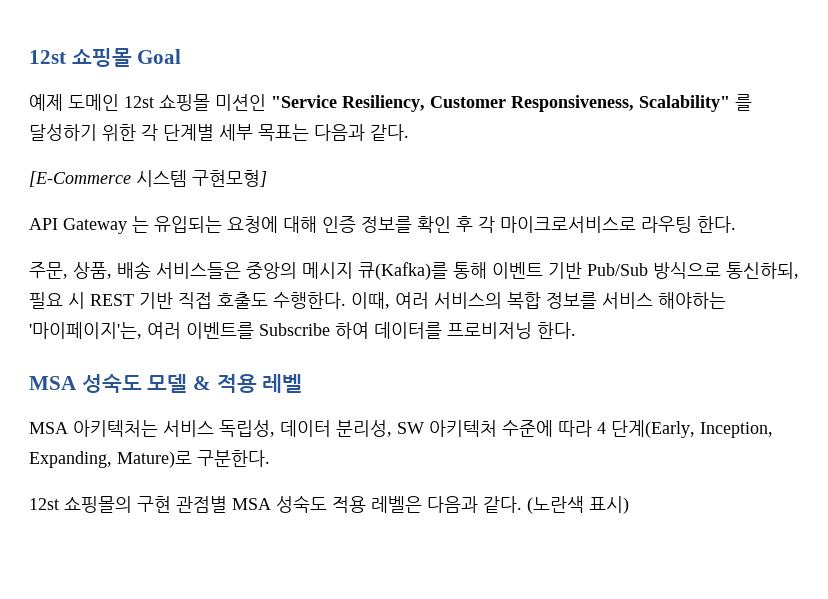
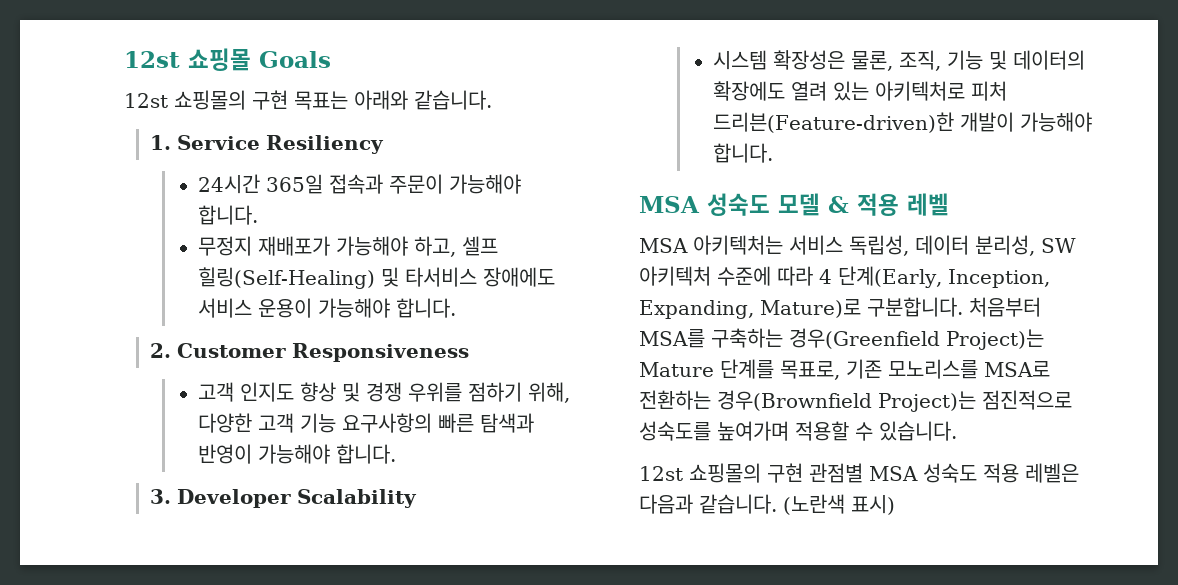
[29,48,182,67] [29,94,752,112] [29,124,409,141] [29,170,267,187] [29,216,736,234] [29,261,799,280] [29,292,726,309] [29,322,576,339] 12st 쇼핑몰 Goal // 예제 도메인 12st 쇼핑몰 미션인 "Service Resiliency, Customer Responsiveness, Scalability" 를 달성하기 위한 각 단계별 세부 목표는 다음과 같다. // [E-Commerce 시스템 구현모형] // API Gateway 는 유입되는 요청에 대해 인증 정보를 확인 후 각 마이크로서비스로 라우팅 한다. // 주문, 상품, 배송 서비스들은 중앙의 메시지 큐(Kafka)를 통해 이벤트 기반 Pub/Sub 방식으로 통신하되, 필요 시 REST 기반 직접 호출도 수행한다. 이때, 여러 서비스의 복합 정보를 서비스 해야하는 '마이페이지'는, 여러 이벤트를 Subscribe 하여 데이터를 프로비저닝 한다. -> [124,48,331,71] [124,90,492,110] [150,135,385,154] [198,174,522,194] [198,205,259,225] [198,236,499,257] [198,267,556,289] [198,298,457,318] [150,343,470,362] [198,382,571,403] [198,413,535,433] [198,444,397,464] [150,489,418,508] [713,50,1086,71] [713,81,1008,101] [713,112,1093,133] [713,143,774,163] 12st 쇼핑몰 Goals // 12st 쇼핑몰의 구현 목표는 아래와 같습니다. // 1. Service Resiliency // 24시간 365일 접속과 주문이 가능해야 합니다. // 무정지 재배포가 가능해야 하고, 셀프 힐링(Self-Healing) 및 타서비스 장애에도 서비스 운용이 가능해야 합니다. // 2. Customer Responsiveness // 고객 인지도 향상 및 경쟁 우위를 점하기 위해, 다양한 고객 기능 요구사항의 빠른 탐색과 반영이 가능해야 합니다. // 3. Developer Scalability // 시스템 확장성은 물론, 조직, 기능 및 데이터의 확장에도 열려 있는 아키텍처로 피처 드리븐(Feature-driven)한 개발이 가능해야 합니다.
[197,450,270,467] 구분한다. -> [867,297,1041,317] [639,328,1044,350] [639,359,1050,380] [639,390,1072,412] [639,421,957,441] 구분합니다. 처음부터 MSA를 구축하는 경우(Greenfield Project)는 Mature 단계를 목표로, 기존 모노리스를 MSA로 전환하는 경우(Brownfield Project)는 점진적으로 성숙도를 높여가며 적용할 수 있습니다.
[483,496,522,513] 같다. -> [699,494,777,514] 같습니다.

